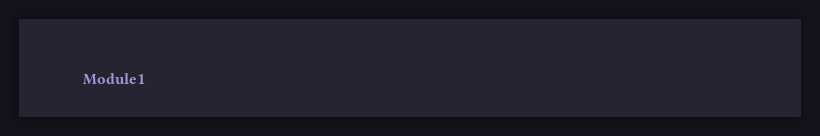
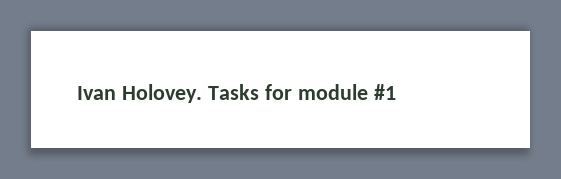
[83,73,145,85] Module1 -> [77,84,396,103] Ivan Holovey. Tasks for module #1

